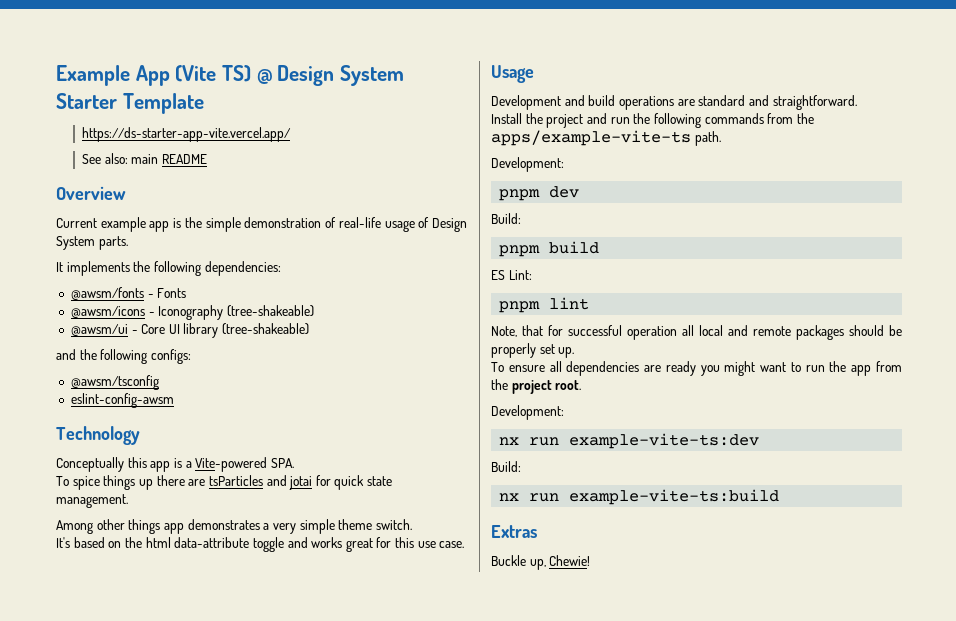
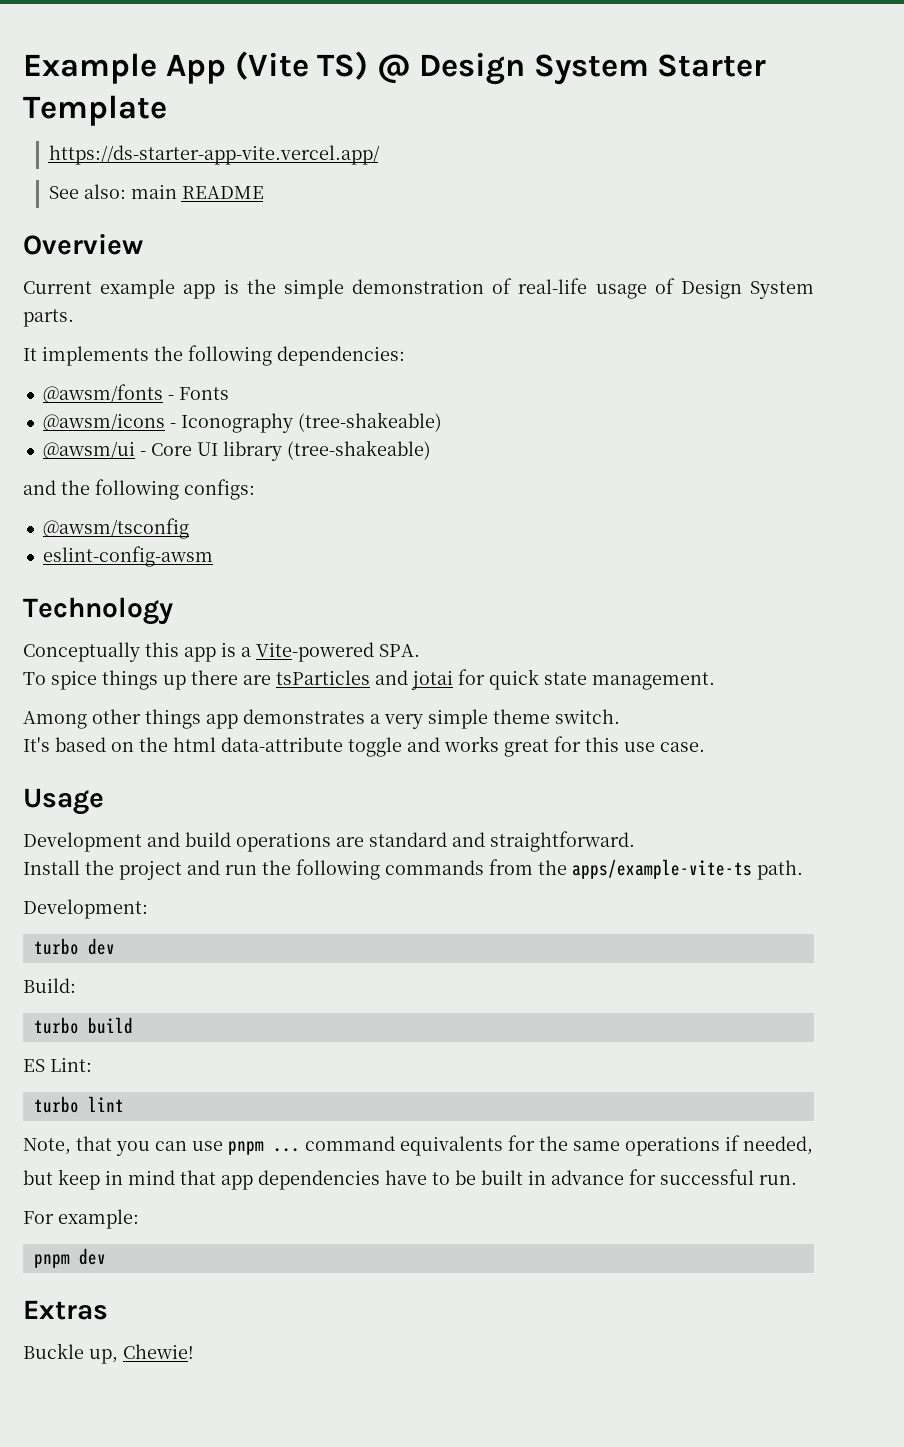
[499,189,541,201] pnpm -> [33,938,79,955] turbo
[499,245,541,257] pnpm -> [33,1017,79,1034] turbo
[499,301,541,313] pnpm -> [33,1096,79,1113] turbo
[548,325,902,340] [491,343,575,358] [491,361,902,376] [491,379,582,394] [491,405,564,420] [499,433,760,449] [491,461,521,472] [499,489,780,505] for successful operation all local and remote packages should be properly set up. // To ensure all dependencies are ready you might want to run the app from the project root. // Development: // nx run example-vite-ts:dev // Build: // nx run example-vite-ts:build -> [116,1135,813,1156] [23,1169,797,1190] [23,1209,139,1229] [33,1248,106,1268] you can use pnpm ... command equivalents for the same operations if needed, // but keep in mind that app dependencies have to be built in advance for successful run. // For example: // pnpm dev

